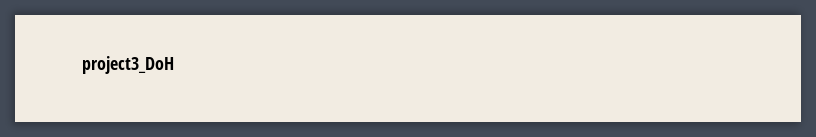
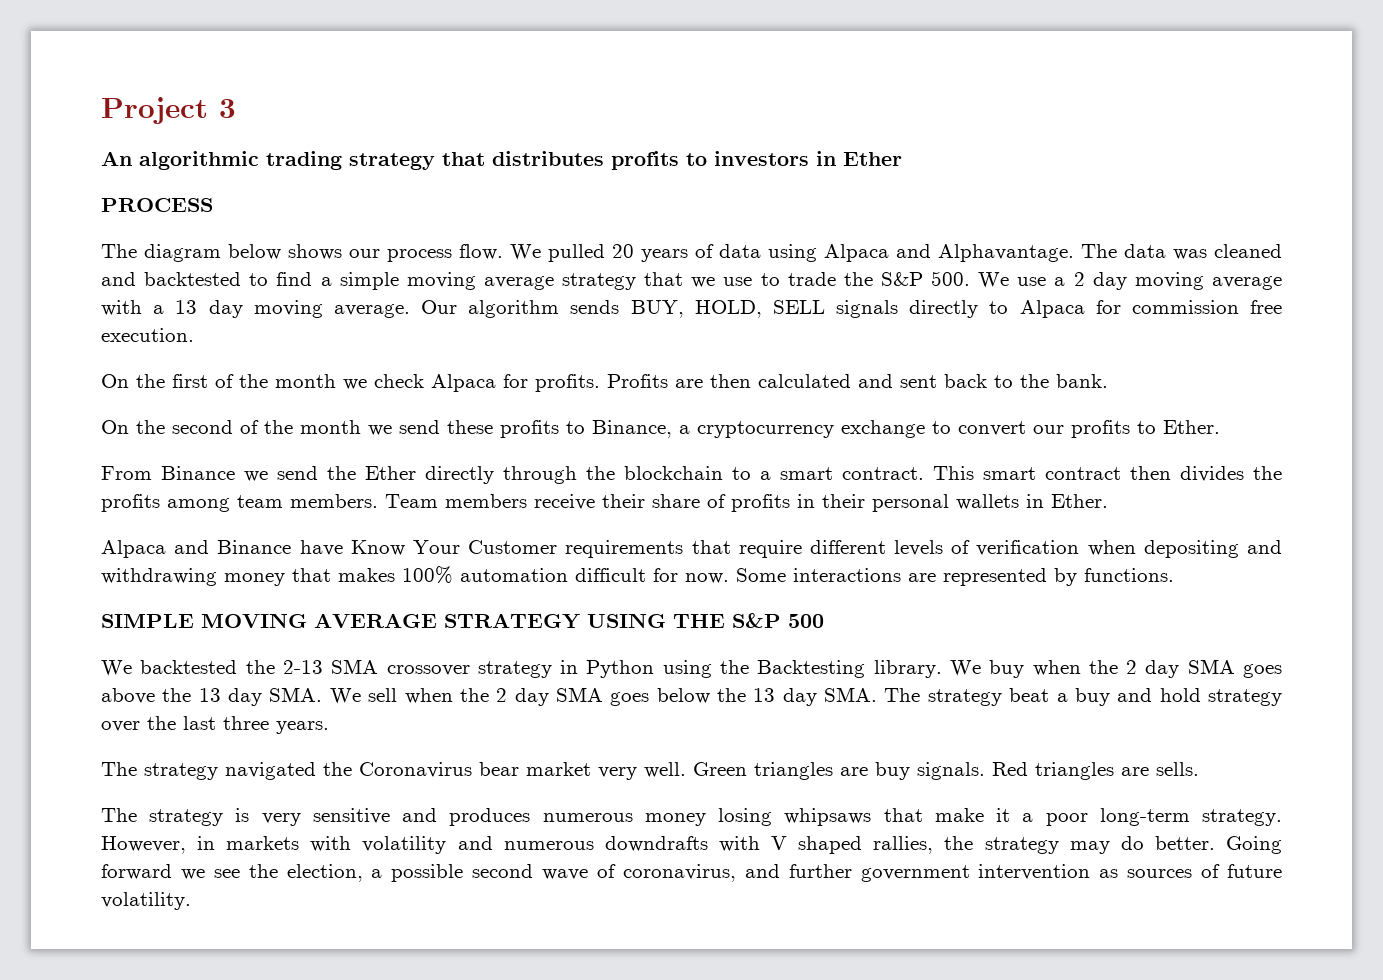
[82,56,174,74] project3_DoH -> [101,97,236,124] [101,151,902,170] [101,198,213,212] [101,244,1282,262] [101,271,1283,290] [101,300,1282,318] [101,328,194,342] [101,374,1108,392] [101,420,1220,438] [101,466,1282,484] [101,494,1108,512] [101,540,1282,558] [101,566,1174,586] [101,613,824,629] [101,659,1282,678] [101,687,1282,706] [101,716,329,734] [101,762,1199,780] [101,808,1283,826] [101,836,1282,854] [101,864,1283,882] [101,892,191,910] Project 3 // An algorithmic trading strategy that distributes profits to investors in Ether // PROCESS // The diagram below shows our process flow. We pulled 20 years of data using Alpaca and Alphavantage. The data was cleaned and backtested to find a simple moving average strategy that we use to trade the S&P 500. We use a 2 day moving average with a 13 day moving average. Our algorithm sends BUY, HOLD, SELL signals directly to Alpaca for commission free execution. // On the first of the month we check Alpaca for profits. Profits are then calculated and sent back to the bank. // On the second of the month we send these profits to Binance, a cryptocurrency exchange to convert our profits to Ether. // From Binance we send the Ether directly through the blockchain to a smart contract. This smart contract then divides the profits among team members. Team members receive their share of profits in their personal wallets in Ether. // Alpaca and Binance have Know Your Customer requirements that require different levels of verification when depositing and withdrawing money that makes 100% automation difficult for now. Some interactions are represented by functions. // SIMPLE MOVING AVERAGE STRATEGY USING THE S&P 500 // We backtested the 2-13 SMA crossover strategy in Python using the Backtesting library. We buy when the 2 day SMA goes above the 13 day SMA. We sell when the 2 day SMA goes below the 13 day SMA. The strategy beat a buy and hold strategy over the last three years. // The strategy navigated the Coronavirus bear market very well. Green triangles are buy signals. Red triangles are sells. // The strategy is very sensitive and produces numerous money losing whipsaws that make it a poor long-term strategy. However, in markets with volatility and numerous downdrafts with V shaped rallies, the strategy may do better. Going forward we see the election, a possible second wave of coronavirus, and further government intervention as sources of future volatility.

